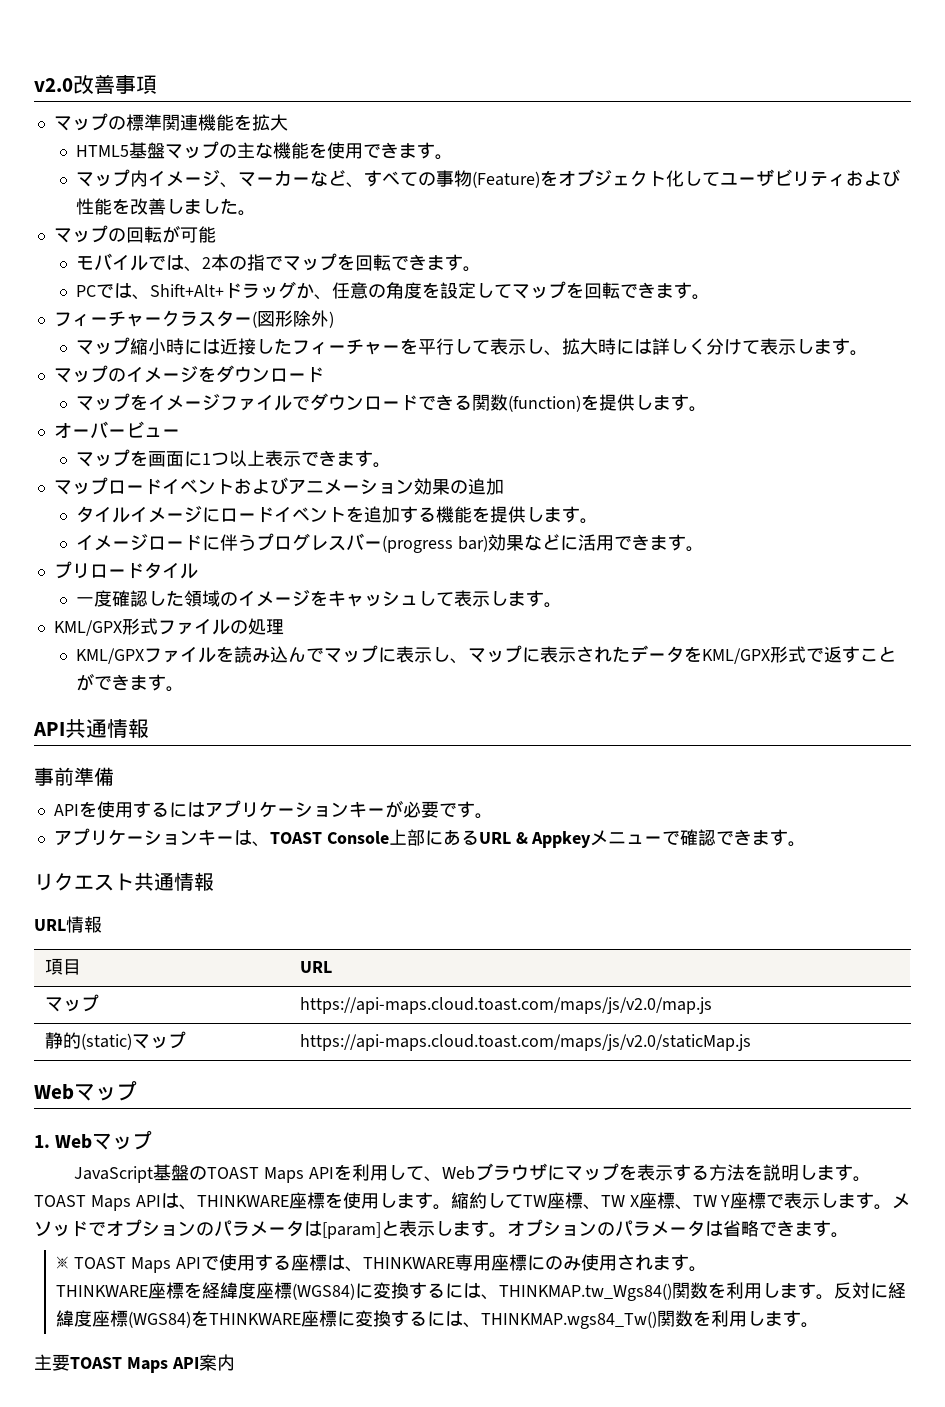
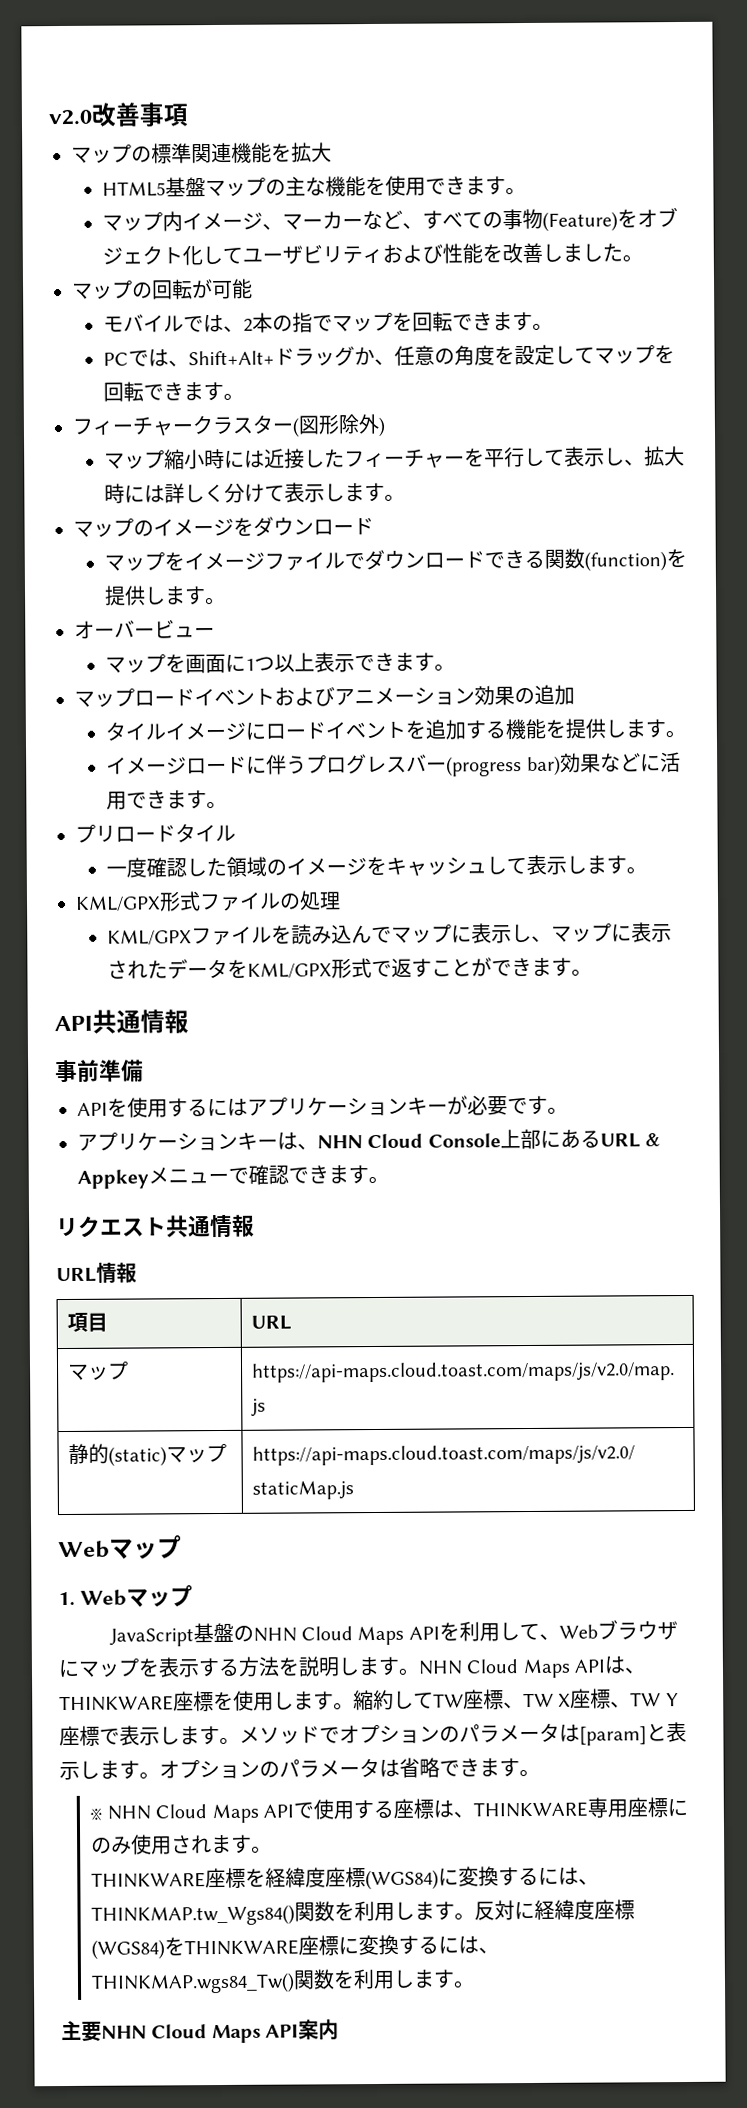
[269,832,322,844] TOAST -> [317,1133,424,1149] NHN Cloud
[207,1167,260,1179] TOAST -> [252,1626,353,1642] NHN Cloud
[34,1195,86,1207] TOAST -> [418,1659,520,1675] NHN Cloud
[74,1257,127,1269] TOAST -> [106,1804,208,1820] NHN Cloud
[70,1357,122,1369] TOAST -> [101,2024,208,2039] NHN Cloud

